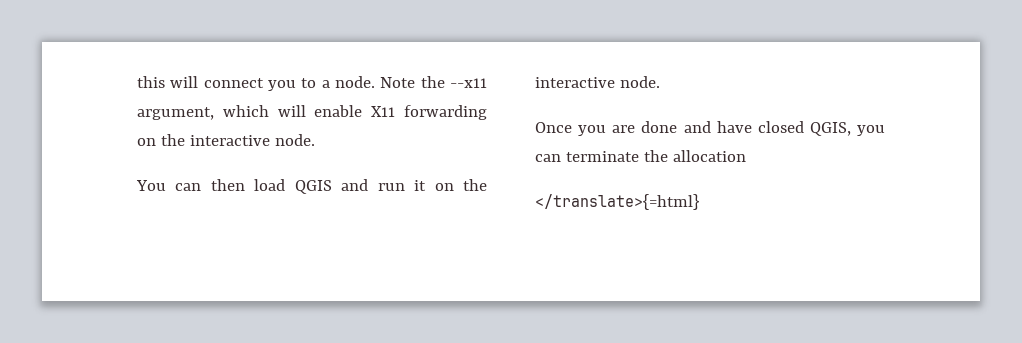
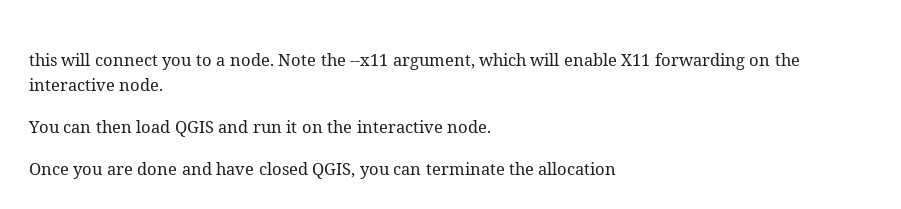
[535,194,699,210] // </translate>{=html} -> (617, 168) none

